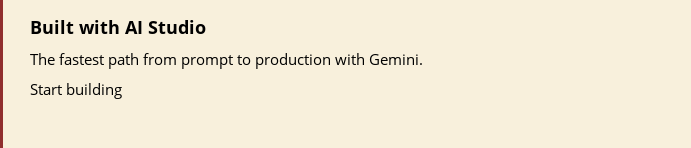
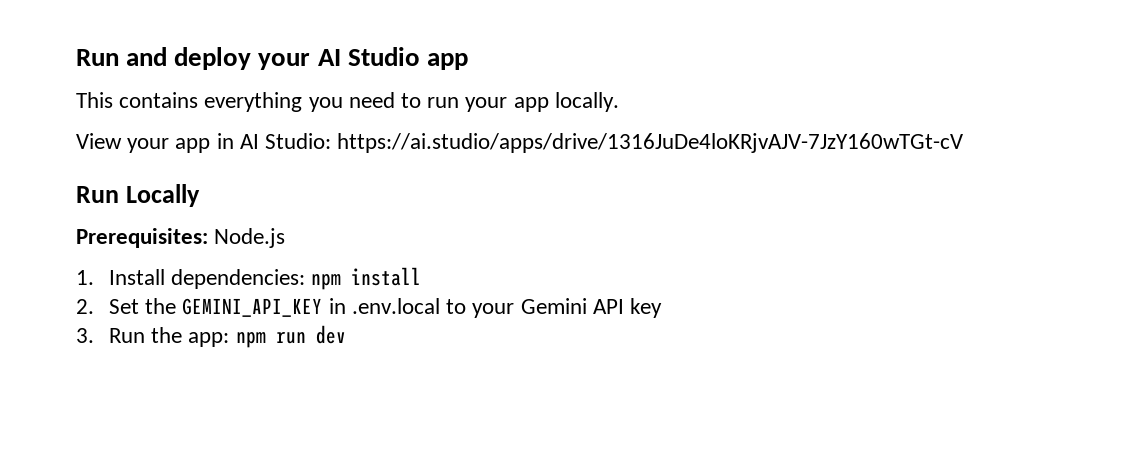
[30,20,206,34] [30,53,424,69] [30,83,123,99] Built with AI Studio // The fastest path from prompt to production with Gemini. // Start building -> [76,47,468,70] [76,92,619,112] [76,133,964,153] [76,184,200,207] [76,228,286,248] [76,267,422,290] [76,298,662,318] [76,325,346,348] Run and deploy your AI Studio app // This contains everything you need to run your app locally. // View your app in AI Studio: https://ai.studio/apps/drive/1316JuDe4loKRjvAJV-7JzY160wTGt-cV // Run Locally // Prerequisites: Node.js // 1. Install dependencies: npm install // 2. Set the GEMINI_API_KEY in .env.local to your Gemini API key // 3. Run the app: npm run dev

